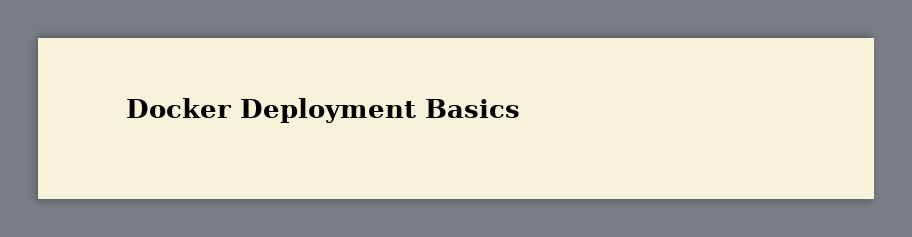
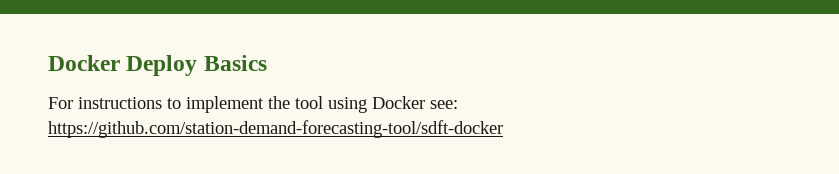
[126,98,416,123] Docker Deployment -> [48,55,198,76] Docker Deploy
(520, 108) none -> [48,96,458,113] [48,120,503,138] // For instructions to implement the tool using Docker see: https://github.com/station-demand-forecasting-tool/sdft-docker

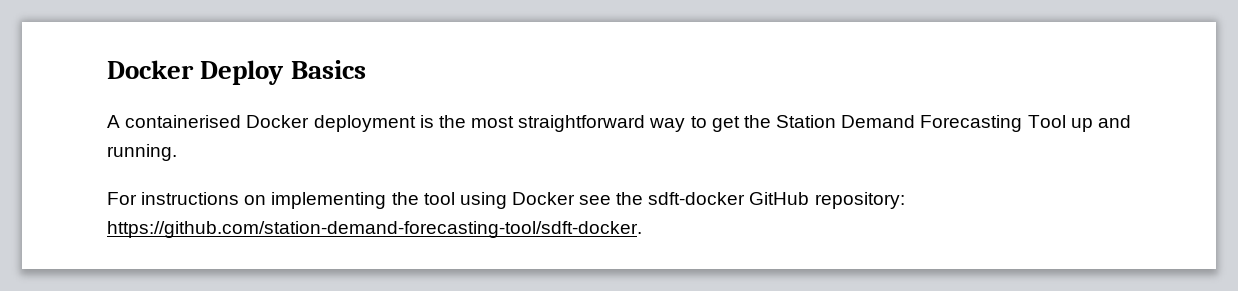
(267, 63) none -> [107,115,1131,132] [107,144,177,161] // A containerised Docker deployment is the most straightforward way to get the Station Demand Forecasting Tool up and running.
[167,96,264,113] to implement -> [244,192,387,209] on implementing
[430,100,458,109] [48,120,503,138] see: https://github.com/station-demand-forecasting-tool/sdft-docker -> [579,192,905,209] [107,221,642,238] see the sdft-docker GitHub repository: https://github.com/station-demand-forecasting-tool/sdft-docker.

